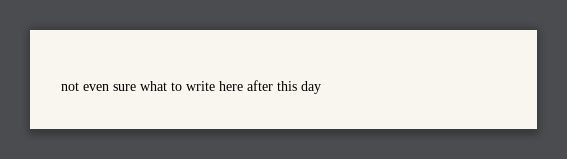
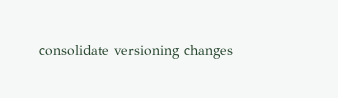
[61,80,321,94] not even sure what to write here after this day -> [39,45,233,59] consolidate versioning changes

